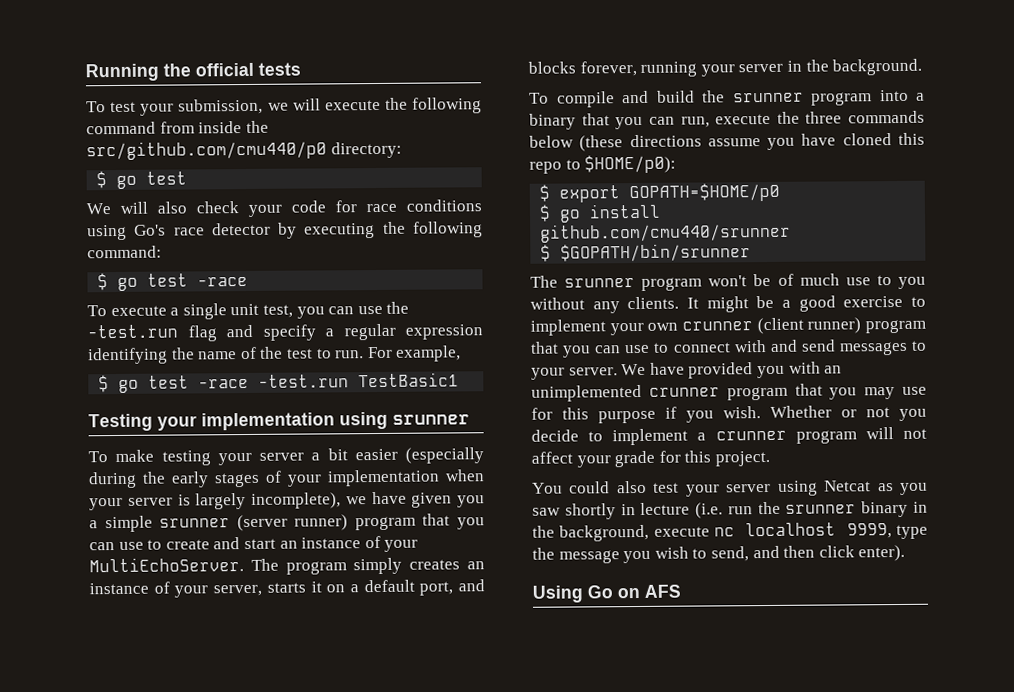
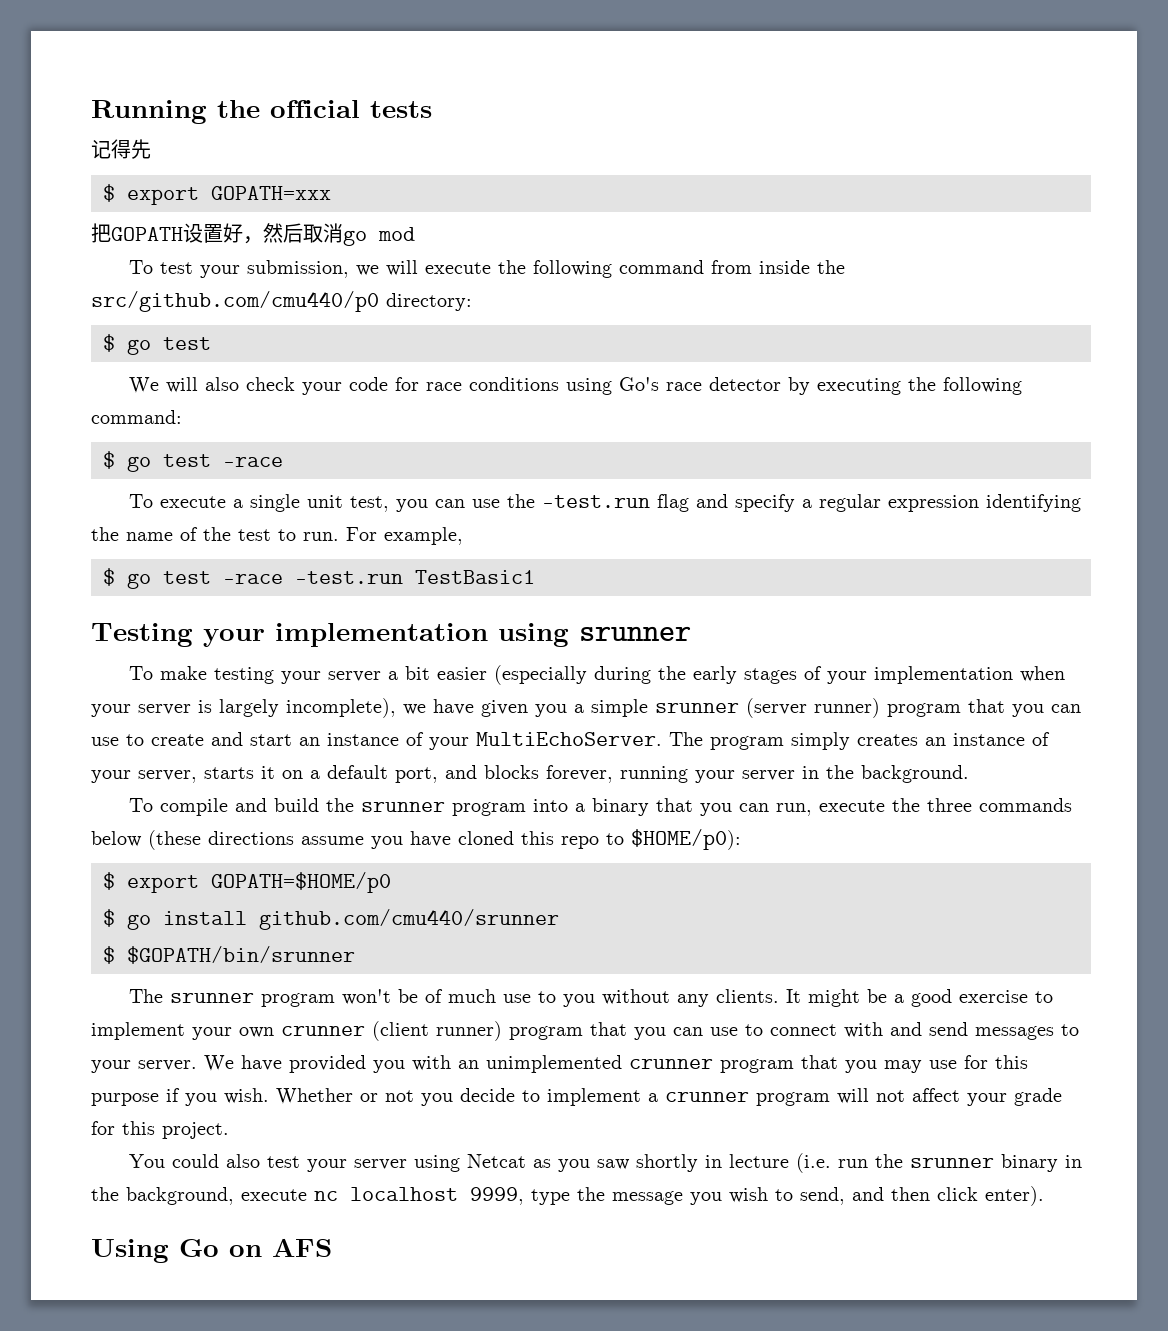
(301, 69) none -> [91,139,151,159] [103,184,331,205] [91,223,415,246] // 记得先 // $ export GOPATH=xxx // 把GOPATH设置好，然后取消go mod

